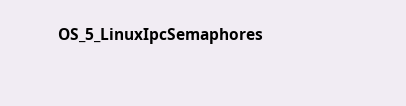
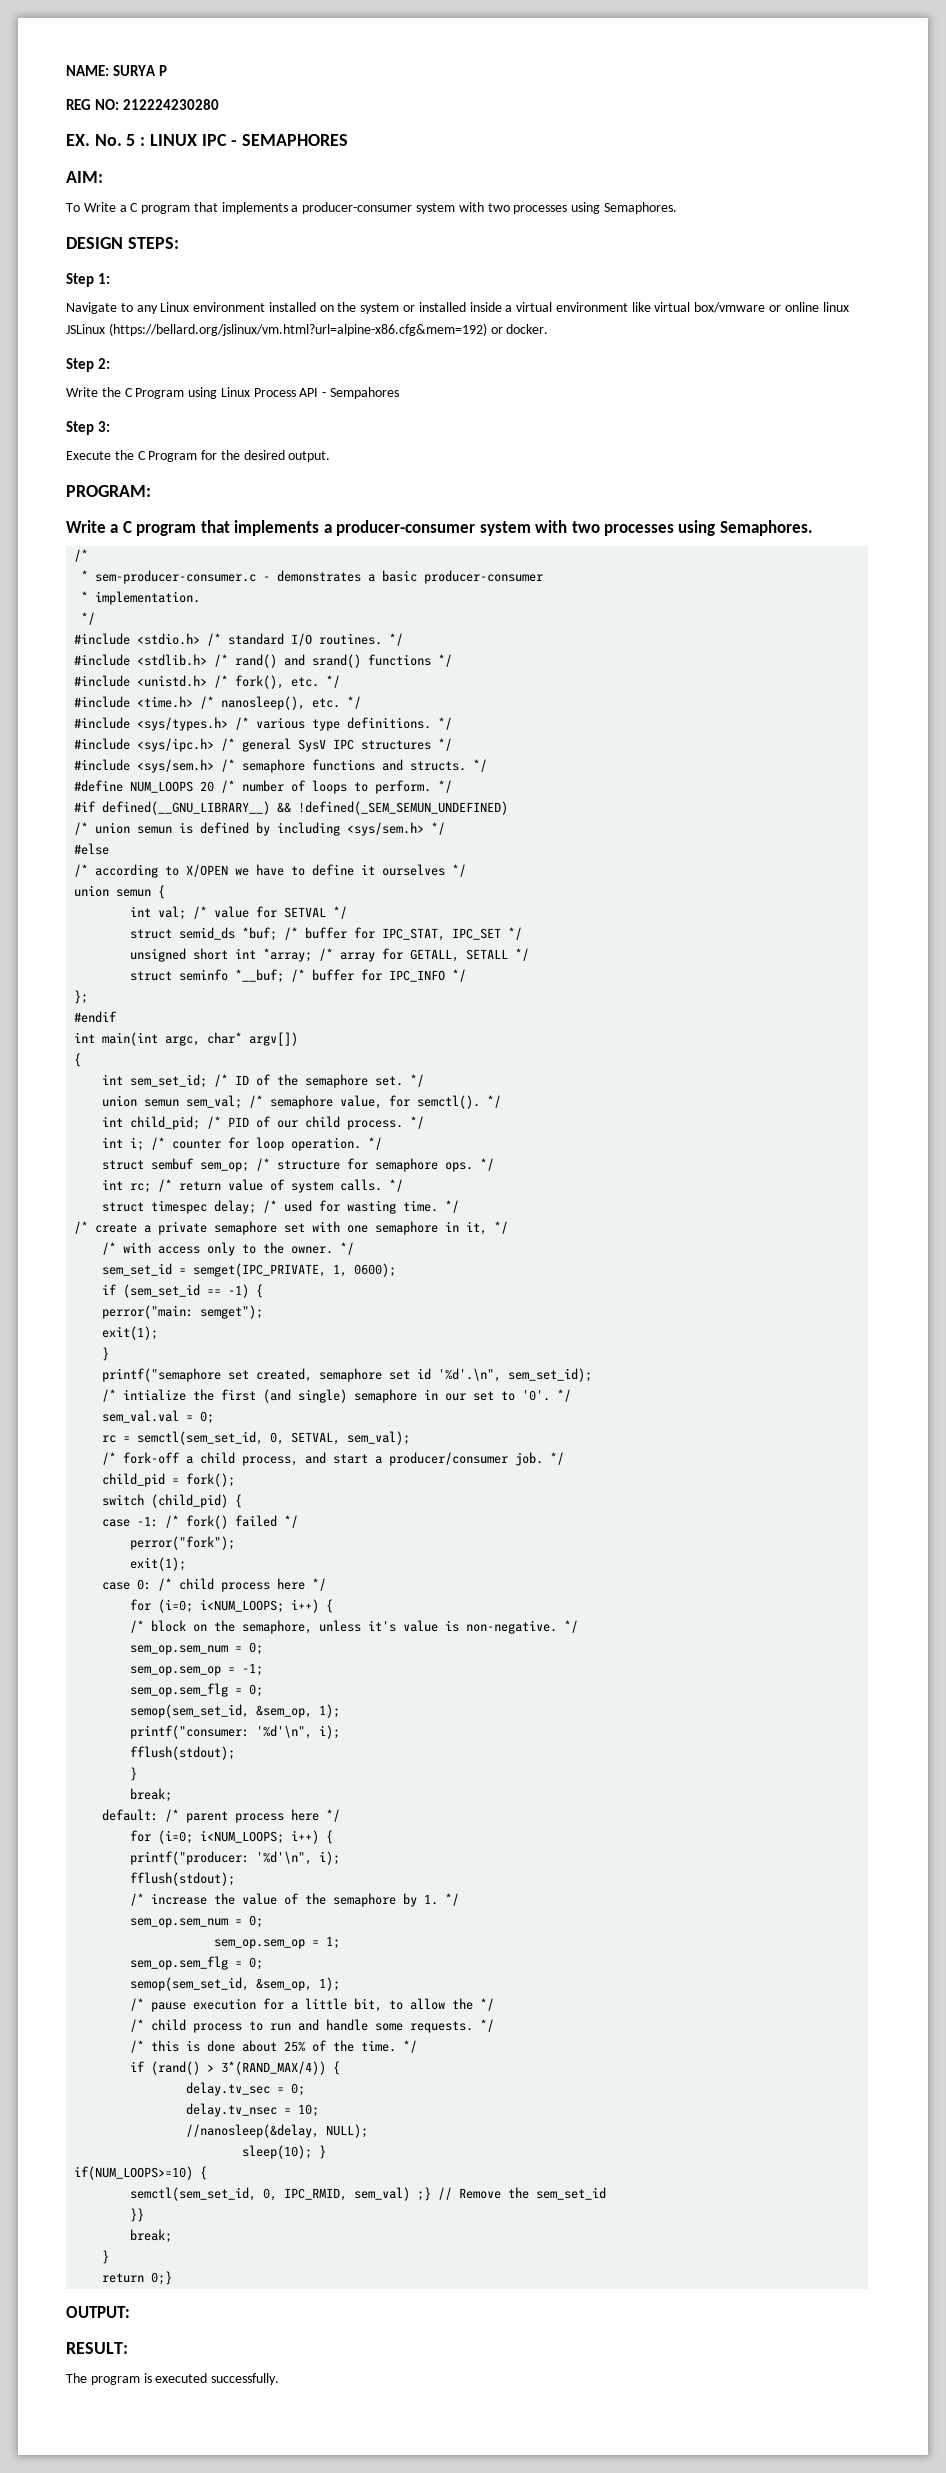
[58,28,263,44] OS_5_LinuxIpcSemaphores -> [66,65,168,76] [66,99,220,110] [66,134,349,146] [66,171,103,183] [66,202,677,214] [66,237,179,249] [66,273,111,287] [66,302,849,314] [66,323,549,336] [66,358,111,372] [66,387,400,399] [66,421,111,435] [66,450,331,462] [66,485,151,497] [66,520,813,536] [74,549,89,562] [81,570,544,584] [81,591,201,605] [81,612,96,625] [74,633,404,646] [74,654,453,668] [74,675,341,689] [74,696,362,710] [74,717,453,731] [74,738,453,752] [74,759,488,773] [74,780,453,794] [74,801,509,815] [74,822,446,836] [74,843,110,855] [74,864,467,878] [74,885,166,899] [130,906,348,920] [130,927,523,941] [130,948,530,962] [130,969,467,983] [74,990,89,1004] [74,1011,118,1023] [74,1032,299,1046] [74,1053,82,1067] [102,1074,425,1088] [102,1095,502,1109] [102,1116,425,1130] [102,1137,383,1151] [102,1158,495,1172] [102,1179,404,1193] [102,1200,460,1214] [74,1221,509,1235] [102,1242,355,1256] [102,1263,397,1277] [102,1284,264,1298] [102,1305,264,1319] [102,1326,159,1340] [102,1347,110,1361] [102,1368,593,1382] [102,1389,572,1403] [102,1410,215,1424] [102,1431,411,1445] [102,1452,565,1466] [102,1473,236,1487] [102,1494,243,1508] [102,1515,299,1529] [130,1536,236,1550] [130,1557,187,1571] [102,1578,327,1592] [130,1599,334,1613] [130,1620,579,1634] [130,1642,264,1655] [130,1663,264,1676] [130,1683,264,1697] [130,1704,341,1718] [130,1725,341,1739] [130,1746,236,1760] [130,1767,138,1781] [130,1788,173,1802] [102,1809,341,1823] [130,1830,334,1844] [130,1851,341,1865] [130,1872,236,1886] [130,1893,460,1907] [130,1915,264,1928] [214,1936,341,1949] [130,1956,264,1970] [130,1977,341,1991] [130,1998,495,2012] [130,2019,495,2033] [130,2040,418,2053] [130,2061,341,2075] [186,2082,306,2096] [186,2103,320,2117] [186,2124,369,2138] [242,2145,327,2159] [74,2166,208,2180] [130,2187,607,2201] [130,2208,145,2222] [130,2229,173,2243] [102,2250,110,2264] [102,2271,173,2285] [66,2306,130,2318] [66,2342,128,2354] [66,2373,280,2385] NAME: SURYA P // REG NO: 212224230280 // EX. No. 5 : LINUX IPC - SEMAPHORES // AIM: // To Write a C program that implements a producer-consumer system with two processes using Semaphores. // DESIGN STEPS: // Step 1: // Navigate to any Linux environment installed on the system or installed inside a virtual environment like virtual box/vmware or online linux JSLinux (https://bellard.org/jslinux/vm.html?url=alpine-x86.cfg&mem=192) or docker. // Step 2: // Write the C Program using Linux Process API - Sempahores // Step 3: // Execute the C Program for the desired output. // PROGRAM: // Write a C program that implements a producer-consumer system with two processes using Semaphores. // /* // * sem-producer-consumer.c - demonstrates a basic producer-consumer // * implementation. // */ // #include <stdio.h> /* standard I/O routines. */ // #include <stdlib.h> /* rand() and srand() functions */ // #include <unistd.h> /* fork(), etc. */ // #include <time.h> /* nanosleep(), etc. */ // #include <sys/types.h> /* various type definitions. */ // #include <sys/ipc.h> /* general SysV IPC structures */ // #include <sys/sem.h> /* semaphore functions and structs. */ // #define NUM_LOOPS 20 /* number of loops to perform. */ // #if defined(__GNU_LIBRARY__) && !defined(_SEM_SEMUN_UNDEFINED) // /* union semun is defined by including <sys/sem.h> */ // #else // /* according to X/OPEN we have to define it ourselves */ // union semun { // int val; /* value for SETVAL */ // struct semid_ds *buf; /* buffer for IPC_STAT, IPC_SET */ // unsigned short int *array; /* array for GETALL, SETALL */ // struct seminfo *__buf; /* buffer for IPC_INFO */ // }; // #endif // int main(int argc, char* argv[]) // { // int sem_set_id; /* ID of the semaphore set. */ // union semun sem_val; /* semaphore value, for semctl(). */ // int child_pid; /* PID of our child process. */ // int i; /* counter for loop operation. */ // struct sembuf sem_op; /* structure for semaphore ops. */ // int rc; /* return value of system calls. */ // struct timespec delay; /* used for wasting time. */ // /* create a private semaphore set with one semaphore in it, */ // /* with access only to the owner. */ // sem_set_id = semget(IPC_PRIVATE, 1, 0600); // if (sem_set_id == -1) { // perror("main: semget"); // exit(1); // } // printf("semaphore set created, semaphore set id '%d'.\n", sem_set_id); // /* intialize the first (and single) semaphore in our set to '0'. */ // sem_val.val = 0; // rc = semctl(sem_set_id, 0, SETVAL, sem_val); // /* fork-off a child process, and start a producer/consumer job. */ // child_pid = fork(); // switch (child_pid) { // case -1: /* fork() failed */ // perror("fork"); // exit(1); // case 0: /* child process here */ // for (i=0; i<NUM_LOOPS; i++) { // /* block on the semaphore, unless it's value is non-negative. */ // sem_op.sem_num = 0; // sem_op.sem_op = -1; // sem_op.sem_flg = 0; // semop(sem_set_id, &sem_op, 1); // printf("consumer: '%d'\n", i); // fflush(stdout); // } // break; // default: /* parent process here */ // for (i=0; i<NUM_LOOPS; i++) { // printf("producer: '%d'\n", i); // fflush(stdout); // /* increase the value of the semaphore by 1. */ // sem_op.sem_num = 0; // sem_op.sem_op = 1; // sem_op.sem_flg = 0; // semop(sem_set_id, &sem_op, 1); // /* pause execution for a little bit, to allow the */ // /* child process to run and handle some requests. */ // /* this is done about 25% of the time. */ // if (rand() > 3*(RAND_MAX/4)) { // delay.tv_sec = 0; // delay.tv_nsec = 10; // //nanosleep(&delay, NULL); // sleep(10); } // if(NUM_LOOPS>=10) { // semctl(sem_set_id, 0, IPC_RMID, sem_val) ;} // Remove the sem_set_id // }} // break; // } // return 0;} // OUTPUT: // RESULT: // The program is executed successfully.

